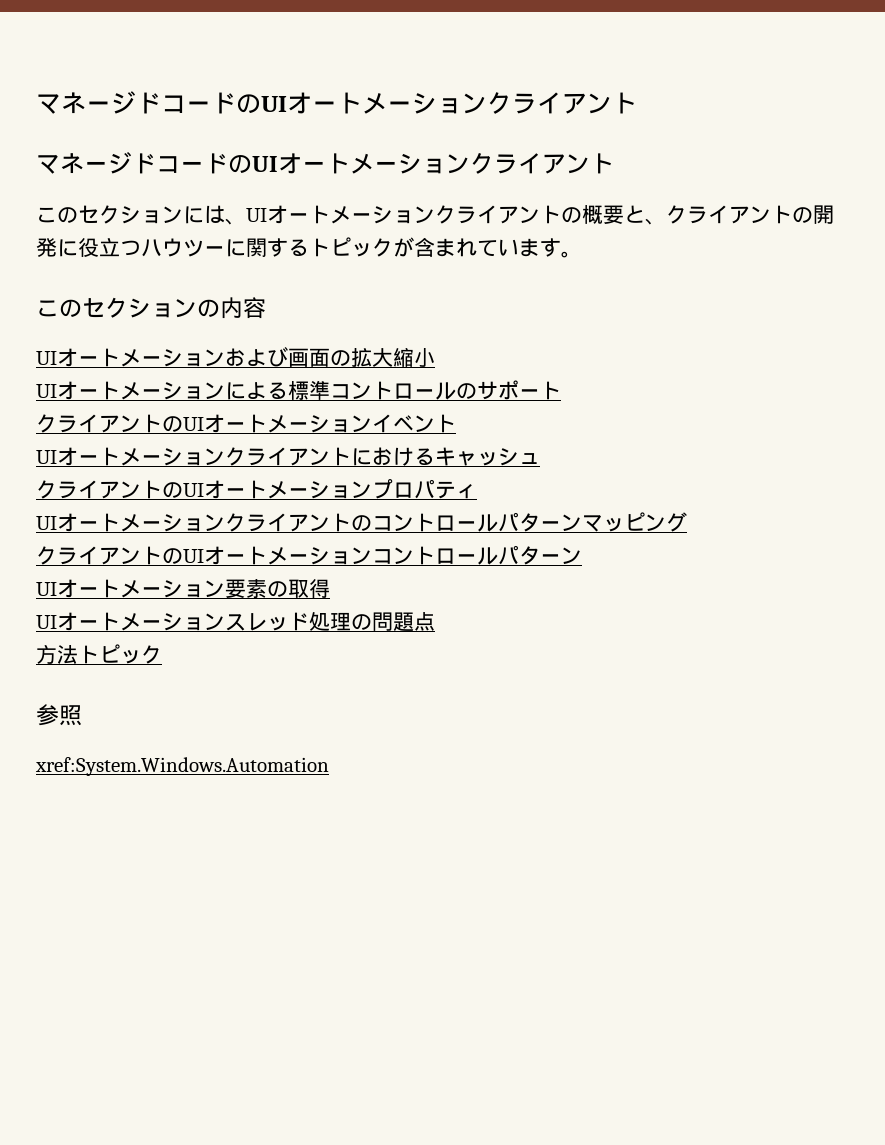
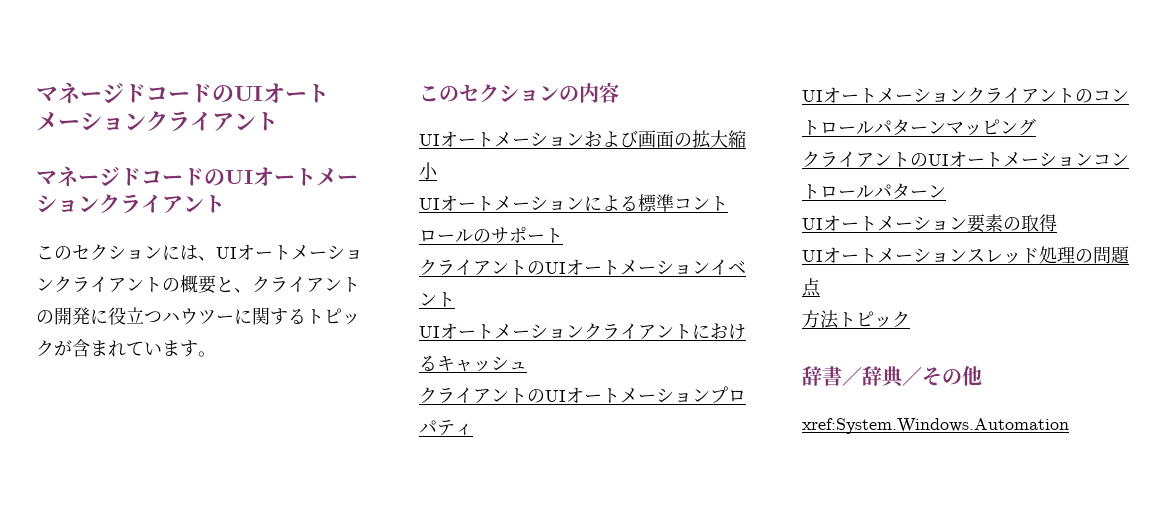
[36,704,82,726] 参照 -> [802,366,982,388] 辞書／辞典／その他

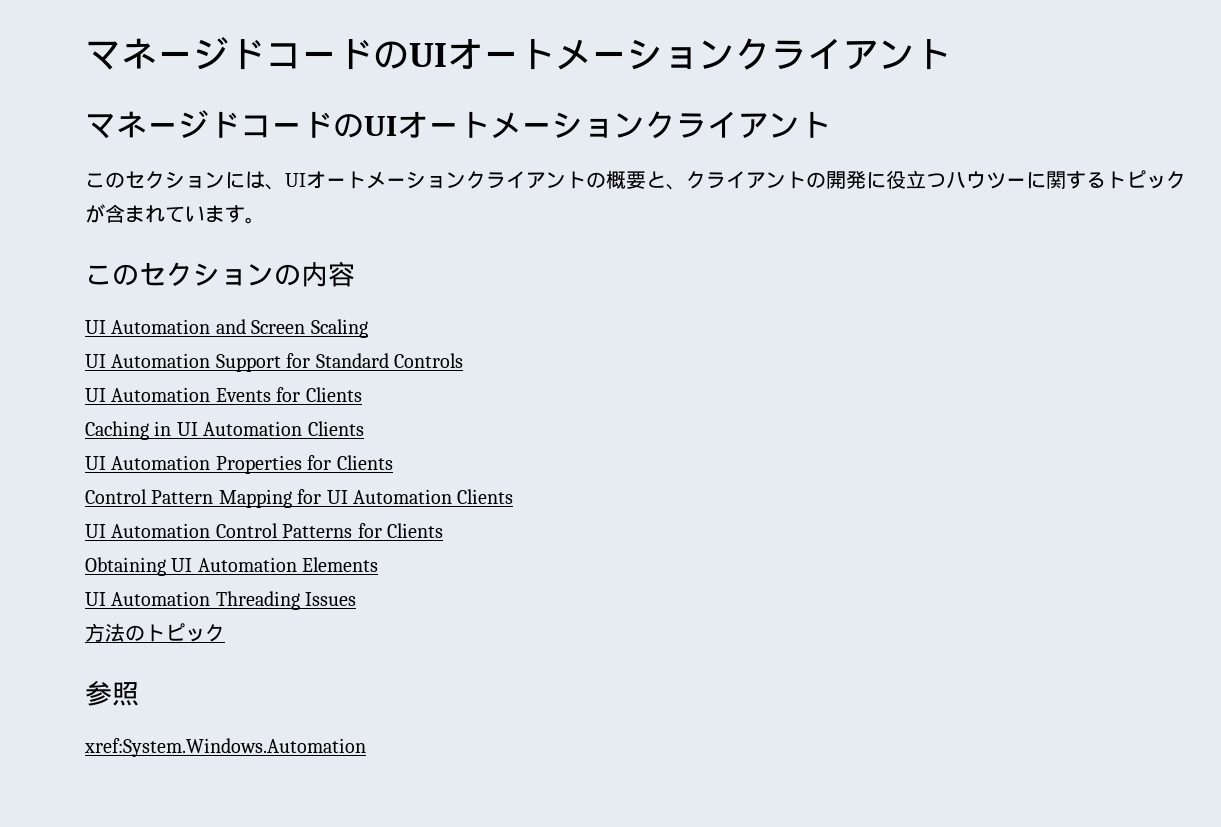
[440,130,746,149] [419,162,438,180] [419,194,728,212] [419,227,563,244] [419,259,746,276] [419,292,455,307] [419,323,746,340] [419,356,527,372] [419,386,746,404] [419,420,473,436] [802,87,1129,104] [802,118,1036,136] [802,151,1129,168] [802,183,946,200] [802,214,1057,233] [802,246,1130,264] [802,278,821,297] オートメーションおよび画面の拡大縮小 // UIオートメーションによる標準コントロールのサポート // クライアントのUIオートメーションイベント // UIオートメーションクライアントにおけるキャッシュ // クライアントのUIオートメーションプロパティ // UIオートメーションクライアントのコントロールパターンマッピング // クライアントのUIオートメーションコントロールパターン // UIオートメーション要素の取得 // UIオートメーションスレッド処理の問題点 -> [111,319,368,338] [85,353,463,372] [85,387,362,402] [85,421,364,440] [85,455,393,474] [85,489,514,508] [85,523,443,538] [85,557,379,576] [85,591,357,610] Automation and Screen Scaling // UI Automation Support for Standard Controls // UI Automation Events for Clients // Caching in UI Automation Clients // UI Automation Properties for Clients // Control Pattern Mapping for UI Automation Clients // UI Automation Control Patterns for Clients // Obtaining UI Automation Elements // UI Automation Threading Issues
(839, 319) none -> [125,625,145,641] の
[802,366,982,388] 辞書／辞典／その他 -> [85,681,139,706] 参照

